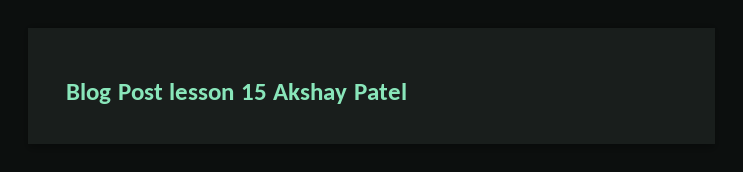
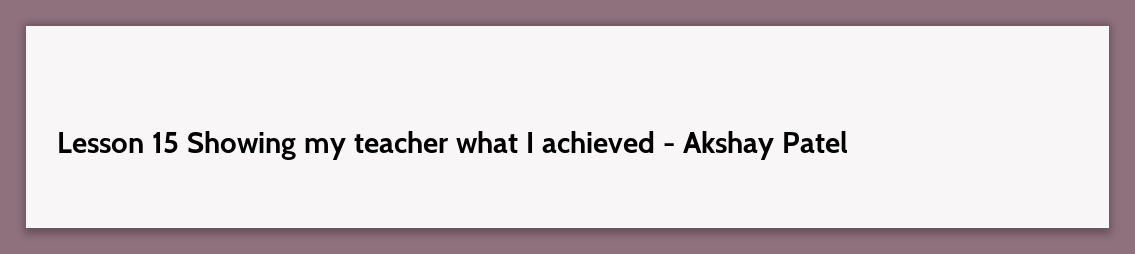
[66,83,267,104] Blog Post lesson 15 -> [57,131,675,160] Lesson 15 Showing my teacher what I achieved -

